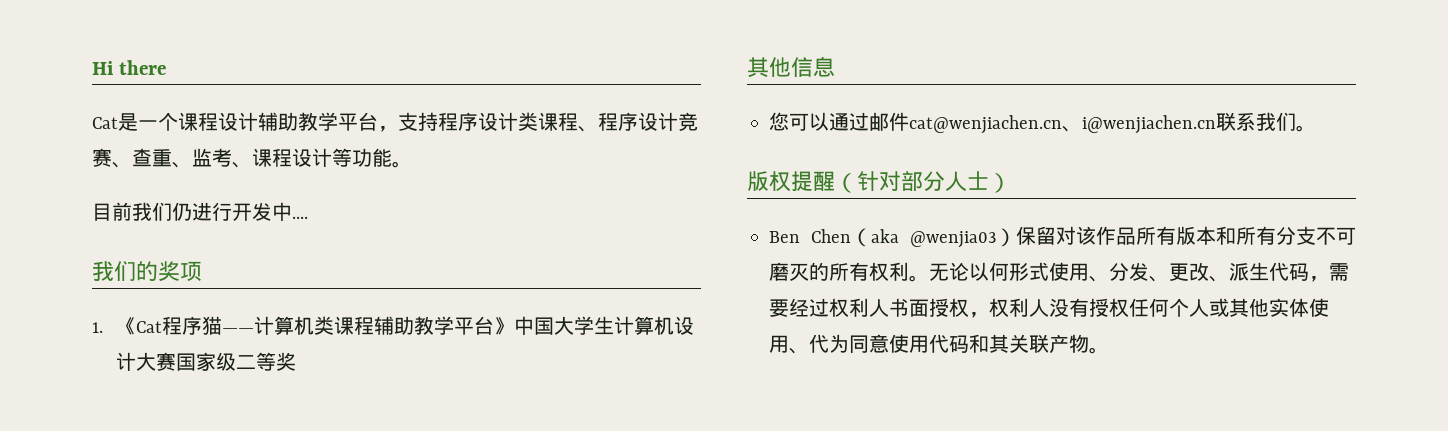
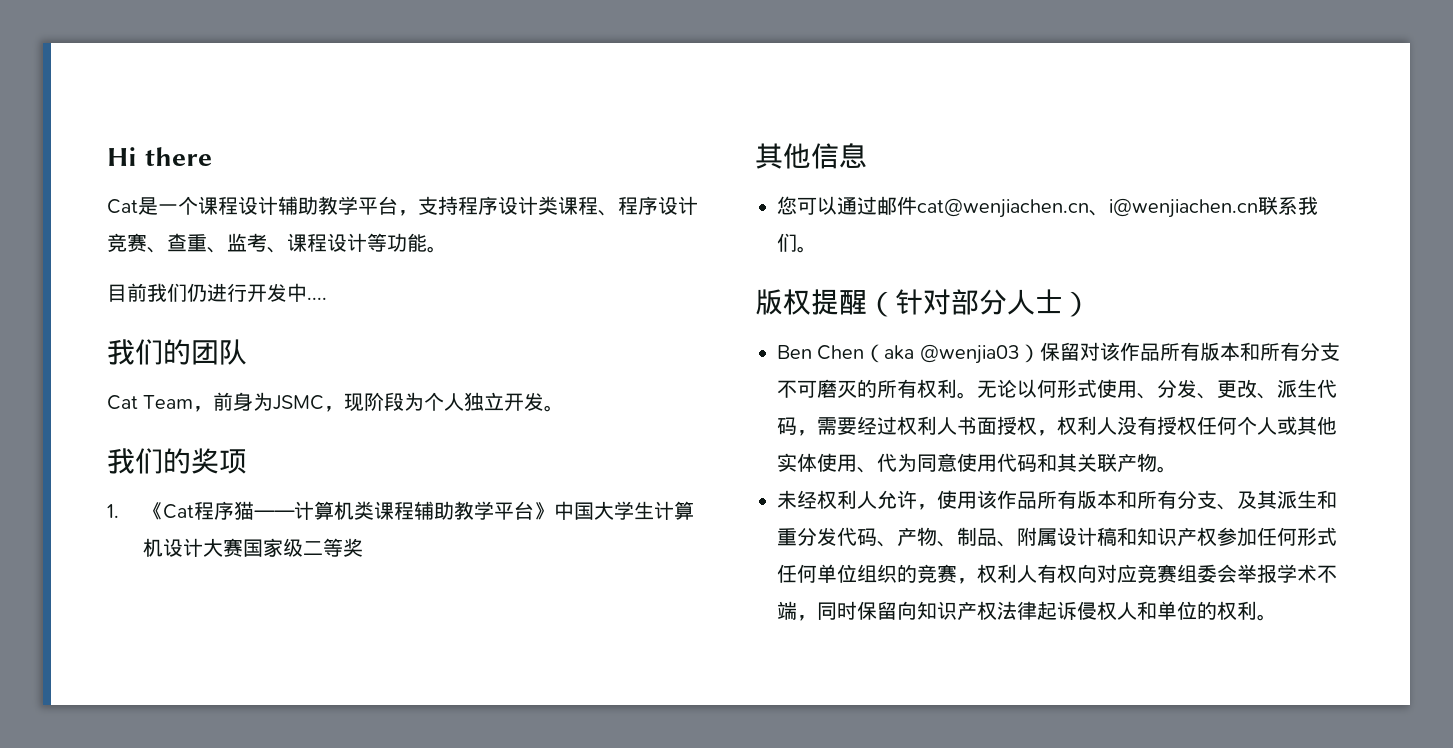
(308, 217) none -> [107,339,247,365] [107,392,565,412] // 我们的团队 // Cat Team，前身为JSMC，现阶段为个人独立开发。
(1109, 350) none -> [777,490,1337,510] [777,527,1337,547] [777,564,1337,584] [777,601,1277,621] // 未经权利人允许，使用该作品所有版本和所有分支、及其派生和重分发代码、产物、制品、附属设计稿和知识产权参加任何形式任何单位组织的竞赛，权利人有权向对应竞赛组委会举报学术不端，同时保留向知识产权法律起诉侵权人和单位的权利。

